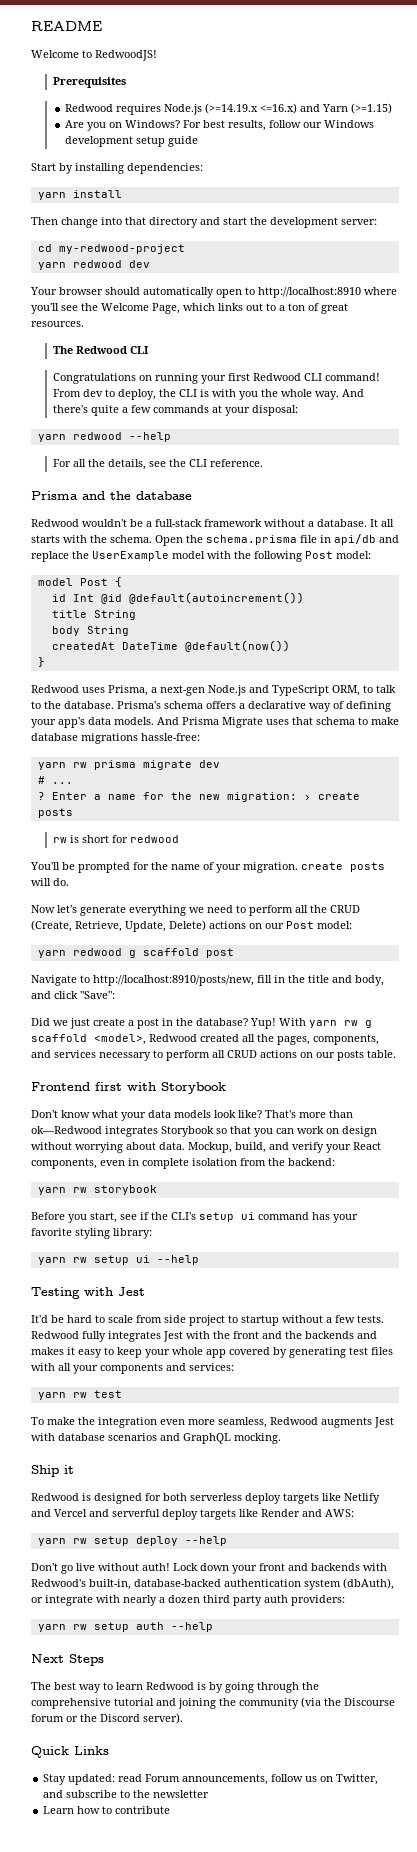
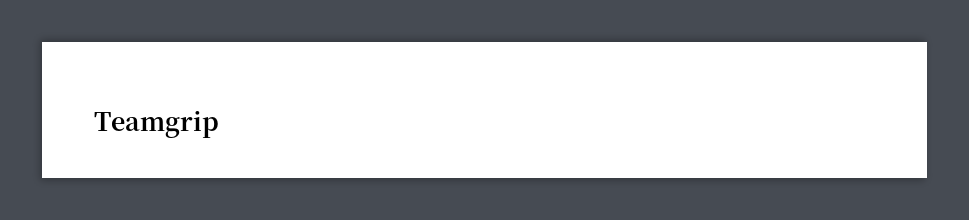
[31,21,102,31] [31,50,157,61] [52,77,126,88] [64,103,392,115] [64,120,374,131] [64,136,198,147] [31,163,203,174] [37,190,122,200] [31,217,377,228] [37,244,185,254] [37,260,150,270] [30,287,397,298] [31,303,348,314] [31,321,84,327] [52,346,149,354] [52,373,380,384] [52,389,364,400] [52,405,298,416] [37,432,171,442] [52,459,263,470] [31,491,192,500] [31,519,394,527] [31,534,399,546] [31,551,371,562] [37,577,122,587] [51,592,304,604] [51,610,136,620] [51,626,129,636] [51,640,290,652] [37,657,45,667] [31,685,396,696] [31,701,391,712] [31,717,399,728] [31,733,200,744] [37,760,220,770] [37,776,73,784] [37,792,360,802] [37,808,73,818] [52,835,179,843] [30,862,385,873] [31,878,69,886] [31,905,360,916] [31,920,352,932] [37,948,234,958] [31,975,384,986] [31,991,115,999] [31,1018,372,1029] [31,1034,379,1045] [31,1050,396,1061] [31,1082,226,1094] [31,1110,353,1121] [31,1126,377,1137] [31,1142,381,1153] [31,1158,335,1169] [37,1185,157,1195] [31,1212,358,1223] [31,1228,152,1239] [37,1255,199,1265] [31,1287,145,1299] [31,1315,384,1326] [31,1331,377,1342] [31,1347,393,1358] [31,1363,234,1374] [37,1390,122,1400] [31,1417,394,1428] [31,1433,281,1444] [31,1465,74,1477] [31,1493,380,1504] [31,1509,354,1520] [37,1536,227,1546] [31,1563,387,1574] [31,1578,394,1590] [31,1595,345,1606] [37,1622,213,1632] [31,1654,104,1666] [31,1682,319,1693] [31,1697,395,1709] [31,1713,183,1724] [31,1746,109,1758] [43,1774,379,1785] [43,1790,210,1798] [43,1806,171,1814] README // Welcome to RedwoodJS! // Prerequisites // Redwood requires Node.js (>=14.19.x <=16.x) and Yarn (>=1.15) // Are you on Windows? For best results, follow our Windows development setup guide // Start by installing dependencies: // yarn install // Then change into that directory and start the development server: // cd my-redwood-project // yarn redwood dev // Your browser should automatically open to http://localhost:8910 where you'll see the Welcome Page, which links out to a ton of great resources. // The Redwood CLI // Congratulations on running your first Redwood CLI command! From dev to deploy, the CLI is with you the whole way. And there's quite a few commands at your disposal: // yarn redwood --help // For all the details, see the CLI reference. // Prisma and the database // Redwood wouldn't be a full-stack framework without a database. It all starts with the schema. Open the schema.prisma file in api/db and replace the UserExample model with the following Post model: // model Post { // id Int @id @default(autoincrement()) // title String // body String // createdAt DateTime @default(now()) // } // Redwood uses Prisma, a next-gen Node.js and TypeScript ORM, to talk to the database. Prisma's schema offers a declarative way of defining your app's data models. And Prisma Migrate uses that schema to make database migrations hassle-free: // yarn rw prisma migrate dev // # ... // ? Enter a name for the new migration: › create posts // rw is short for redwood // You'll be prompted for the name of your migration. create posts will do. // Now let's generate everything we need to perform all the CRUD (Create, Retrieve, Update, Delete) actions on our Post model: // yarn redwood g scaffold post // Navigate to http://localhost:8910/posts/new, fill in the title and body, and click "Save": // Did we just create a post in the database? Yup! With yarn rw g scaffold <model>, Redwood created all the pages, components, and services necessary to perform all CRUD actions on our posts table. // Frontend first with Storybook // Don't know what your data models look like? That's more than ok—Redwood integrates Storybook so that you can work on design without worrying about data. Mockup, build, and verify your React components, even in complete isolation from the backend: // yarn rw storybook // Before you start, see if the CLI's setup ui command has your favorite styling library: // yarn rw setup ui --help // Testing with Jest // It'd be hard to scale from side project to startup without a few tests. Redwood fully integrates Jest with the front and the backends and makes it easy to keep your whole app covered by generating test files with all your components and services: // yarn rw test // To make the integration even more seamless, Redwood augments Jest with database scenarios and GraphQL mocking. // Ship it // Redwood is designed for both serverless deploy targets like Netlify and Vercel and serverful deploy targets like Render and AWS: // yarn rw setup deploy --help // Don't go live without auth! Lock down your front and backends with Redwood's built-in, database-backed authentication system (dbAuth), or integrate with nearly a dozen third party auth providers: // yarn rw setup auth --help // Next Steps // The best way to learn Redwood is by going through the comprehensive tutorial and joining the community (via the Discourse forum or the Discord server). // Quick Links // Stay updated: read Forum announcements, follow us on Twitter, and subscribe to the newsletter // Learn how to contribute -> [94,111,219,138] Teamgrip

